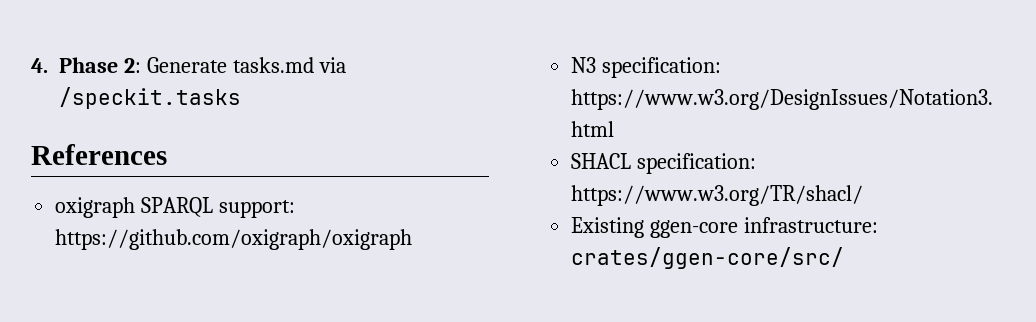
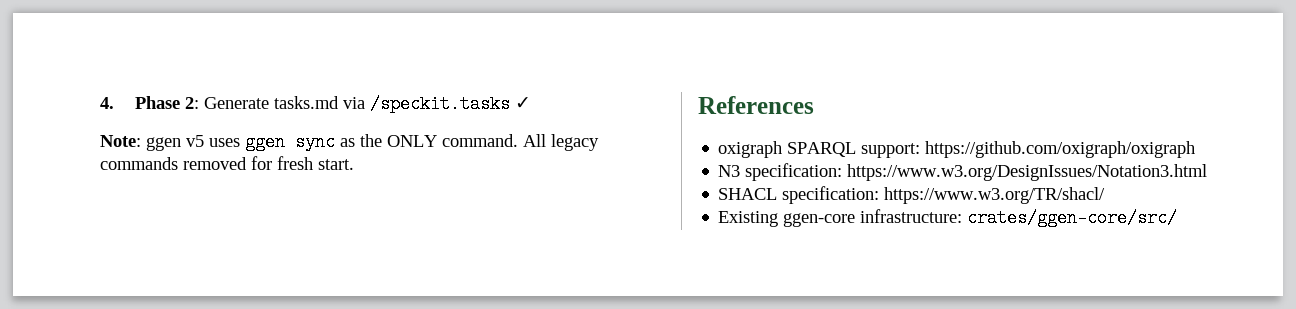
(241, 98) none -> [515,97,532,109] [100,133,599,151] [100,156,354,170] ✓ // Note: ggen v5 uses ggen sync as the ONLY command. All legacy commands removed for fresh start.

